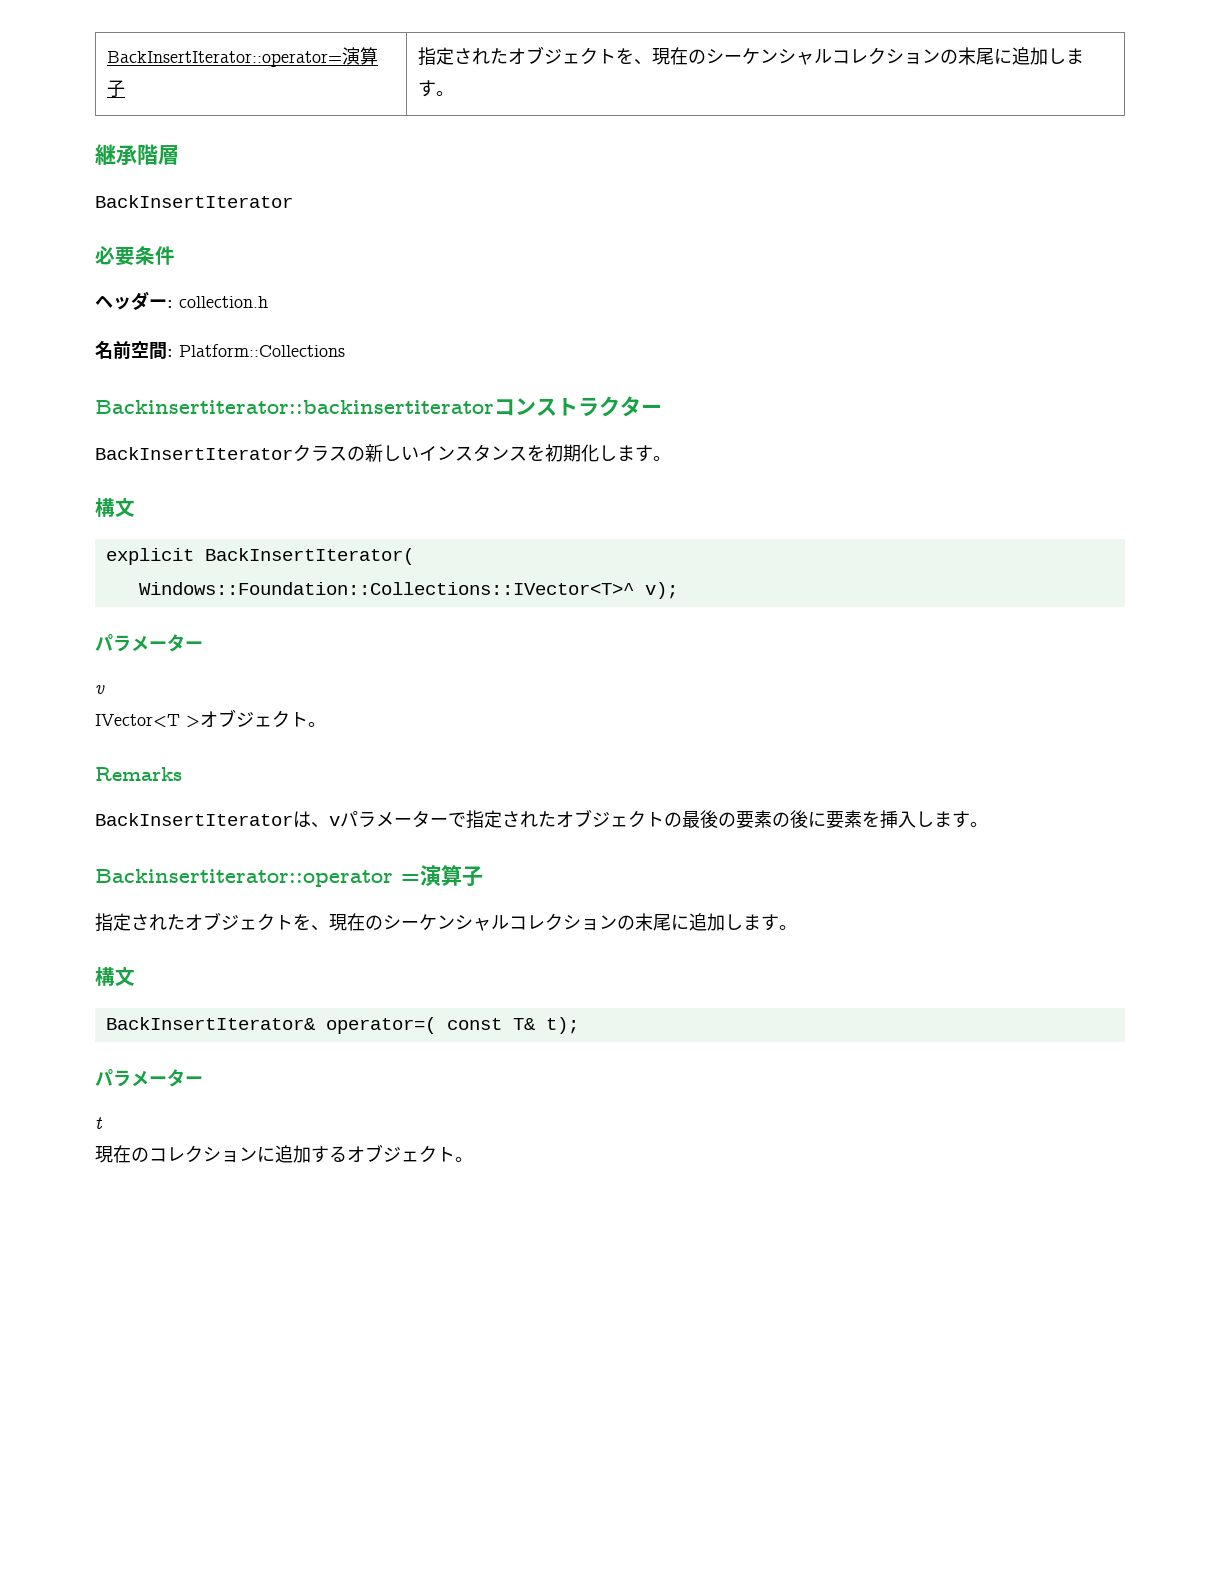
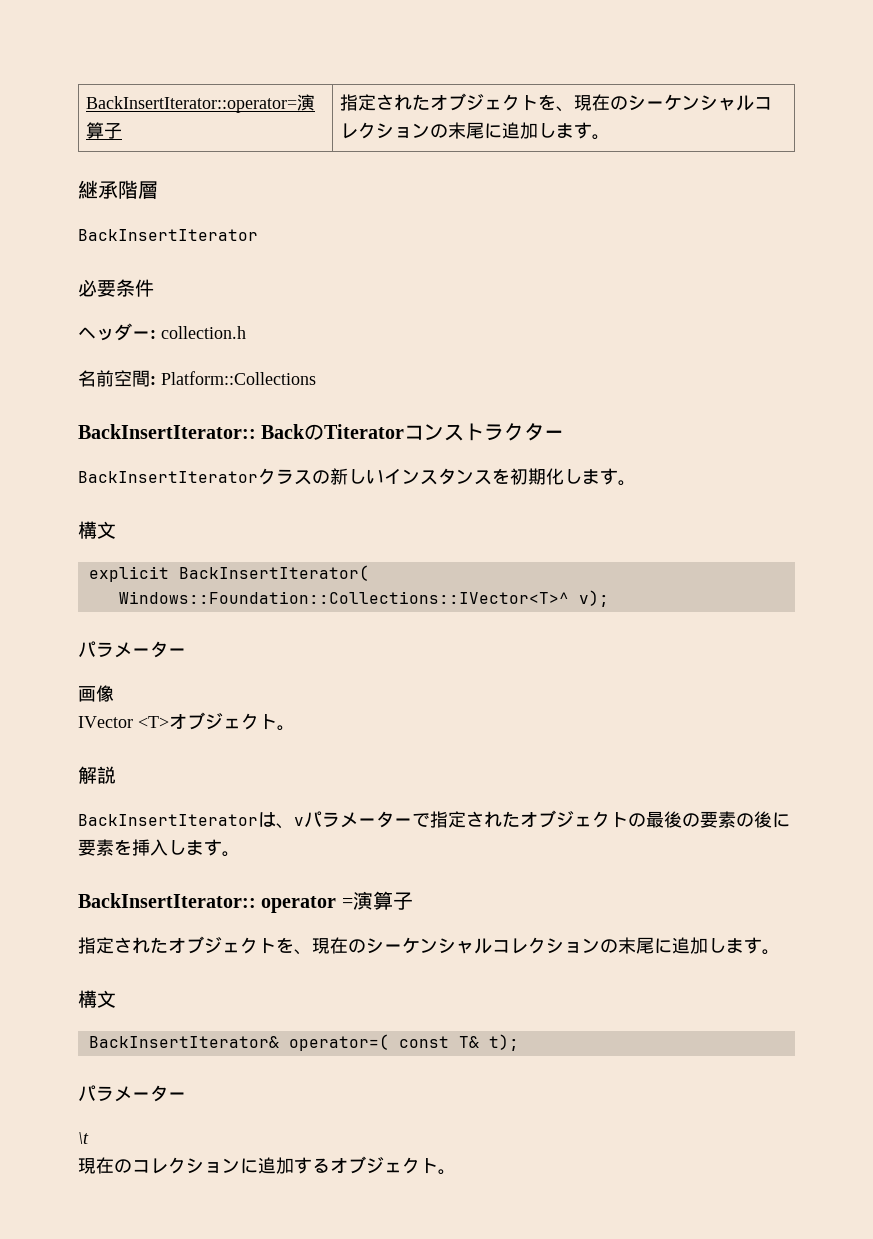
[95,400,494,414] Backinsertiterator::backinsertiterator -> [78,424,405,440] BackInsertIterator:: BackのTiterator
[95,685,105,694] [95,714,200,728] v // IVector<T > -> [78,685,114,702] [78,716,169,728] 画像 // IVector <T>
[95,767,182,781] Remarks -> [78,766,116,784] 解説
[95,869,393,887] Backinsertiterator::operator -> [78,893,337,913] BackInsertIterator:: operator
[95,1117,103,1129] t -> [78,1132,89,1144] \t

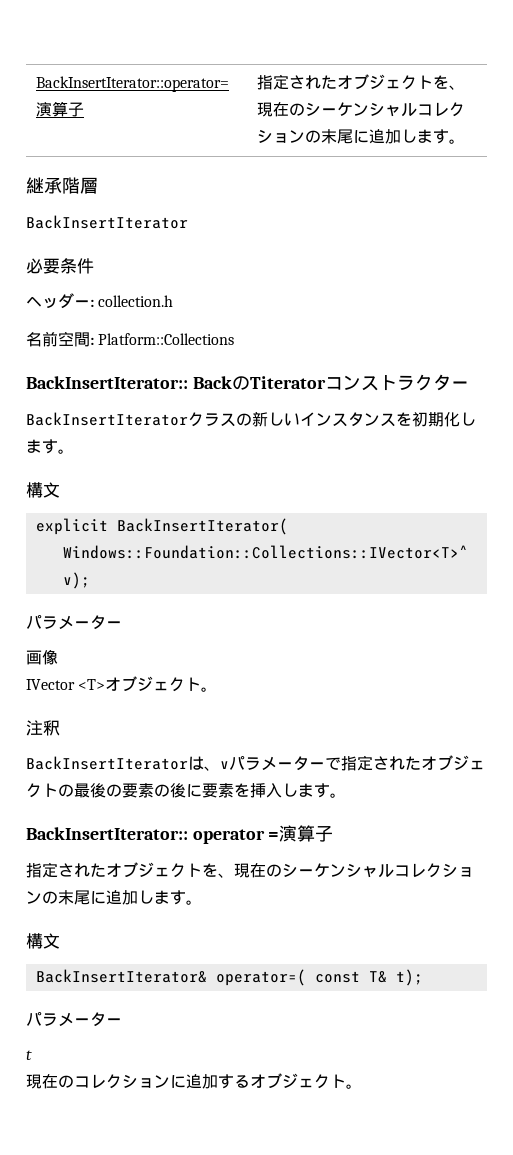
[78,766,116,784] 解説 -> [26,720,60,736] 注釈
[78,1132,89,1144] \t -> [26,1050,32,1060] t

